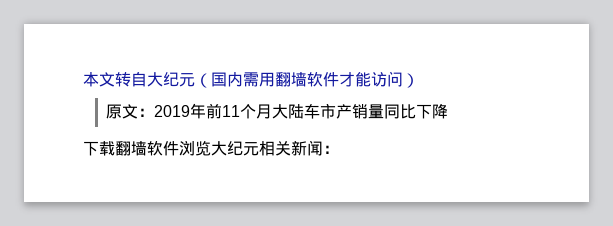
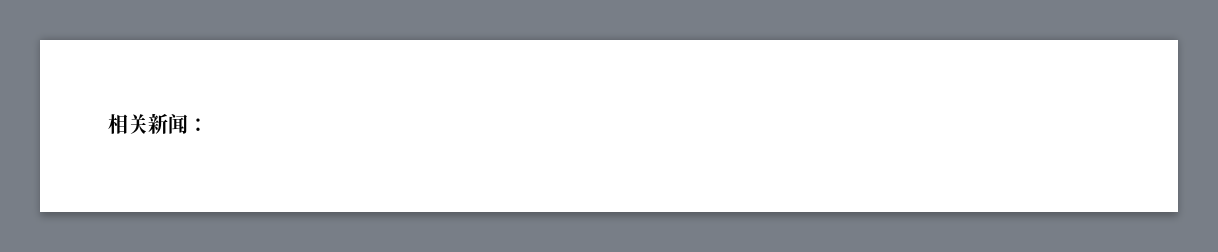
[83,71,419,88] [106,103,449,119] [83,140,259,156] 本文转自大纪元（国内需用翻墙软件才能访问） // 原文：2019年前11个月大陆车市产销量同比下降 // 下载翻墙软件浏览大纪元 -> (108, 124) none

